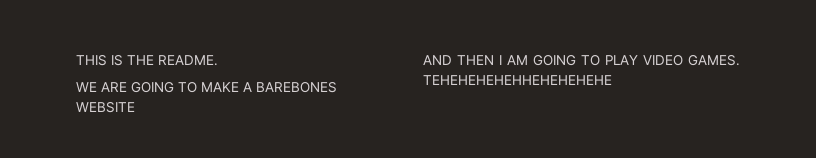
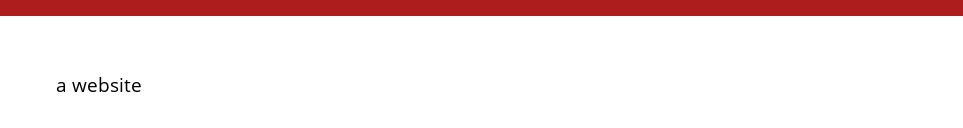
[76,54,218,66] [76,81,337,93] [76,101,135,113] [423,54,740,66] [423,75,612,85] THIS IS THE README. // WE ARE GOING TO MAKE A BAREBONES WEBSITE // AND THEN I AM GOING TO PLAY VIDEO GAMES. TEHEHEHEHEHHEHEHEHEHE -> [56,77,142,92] a website

